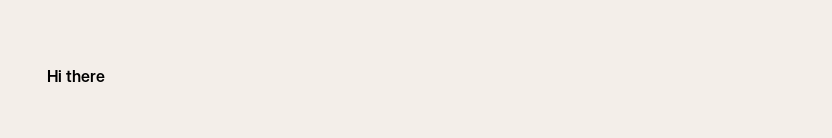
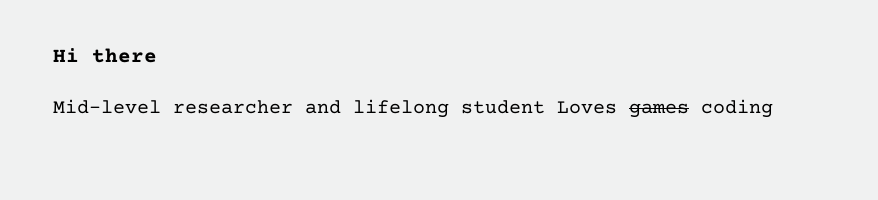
(106, 76) none -> [53,99,773,118] // Mid-level researcher and lifelong student Loves games coding

